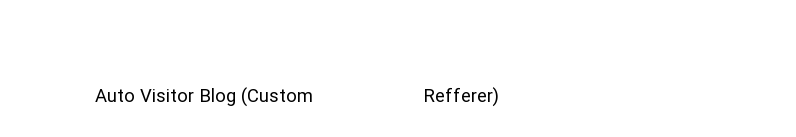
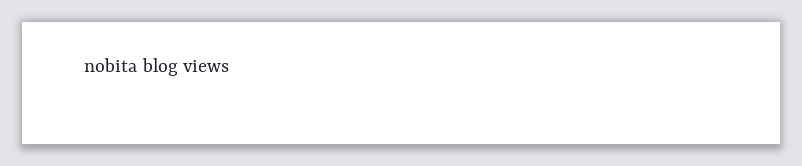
[95,87,499,107] Auto Visitor Blog (Custom Refferer) -> [84,58,230,76] nobita blog views

